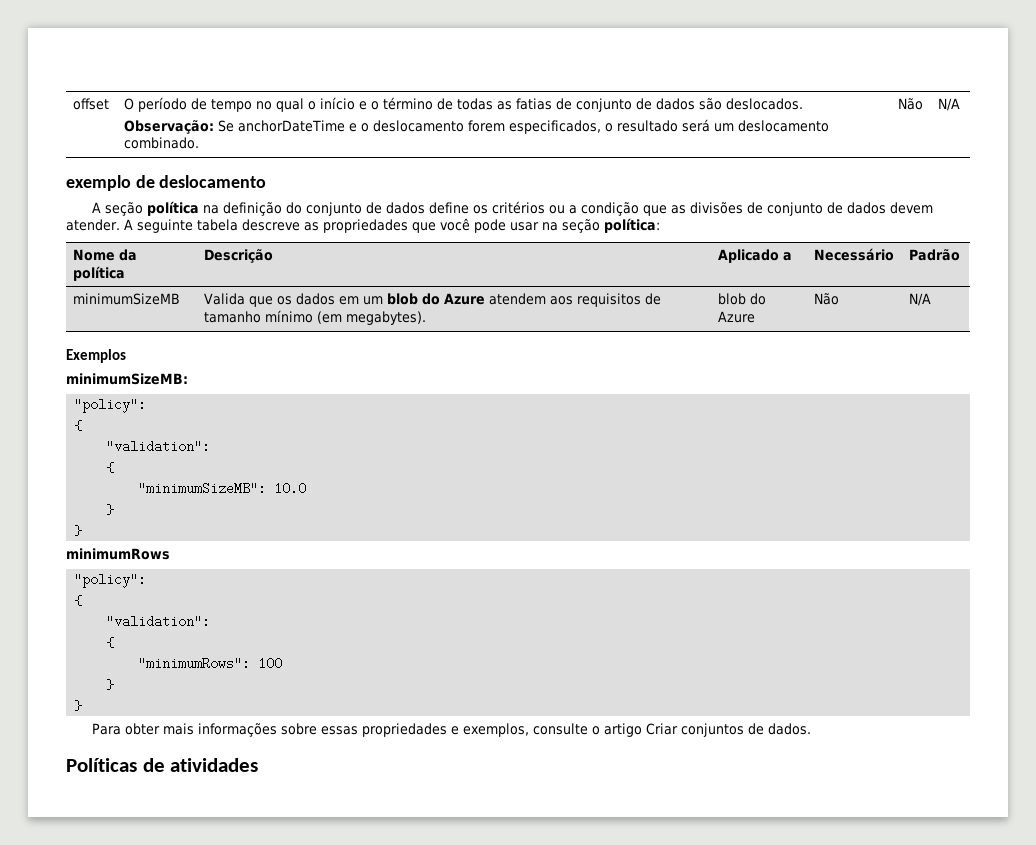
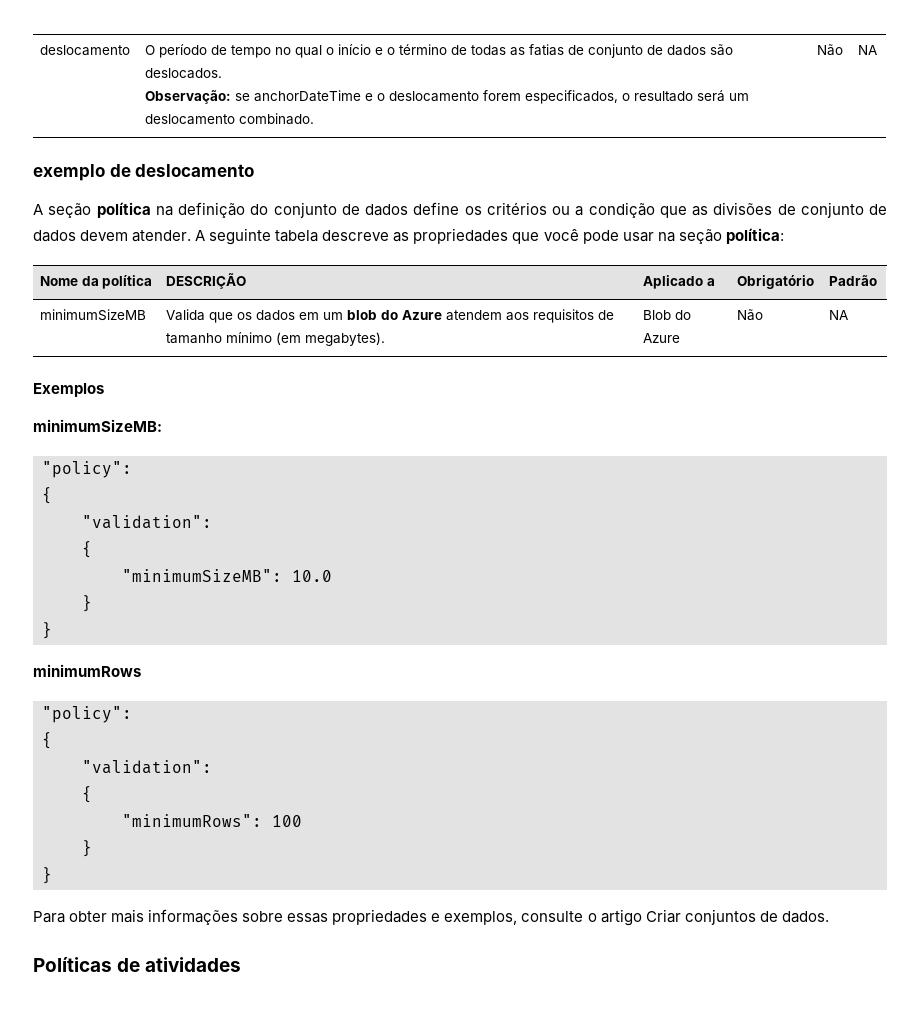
[73,98,110,110] offset -> [40,45,131,56] deslocamento
[218,120,235,132] Se -> [235,93,251,101] se
[938,98,961,111] N/A -> [858,45,878,55] NA
[204,249,274,263] Descrição -> [166,273,247,289] DESCRIÇÃO
[814,248,895,261] Necessário -> [737,275,815,289] Obrigatório
[718,293,747,305] blob -> [643,310,672,320] Blob
[909,293,932,306] N/A -> [829,310,849,320] NA

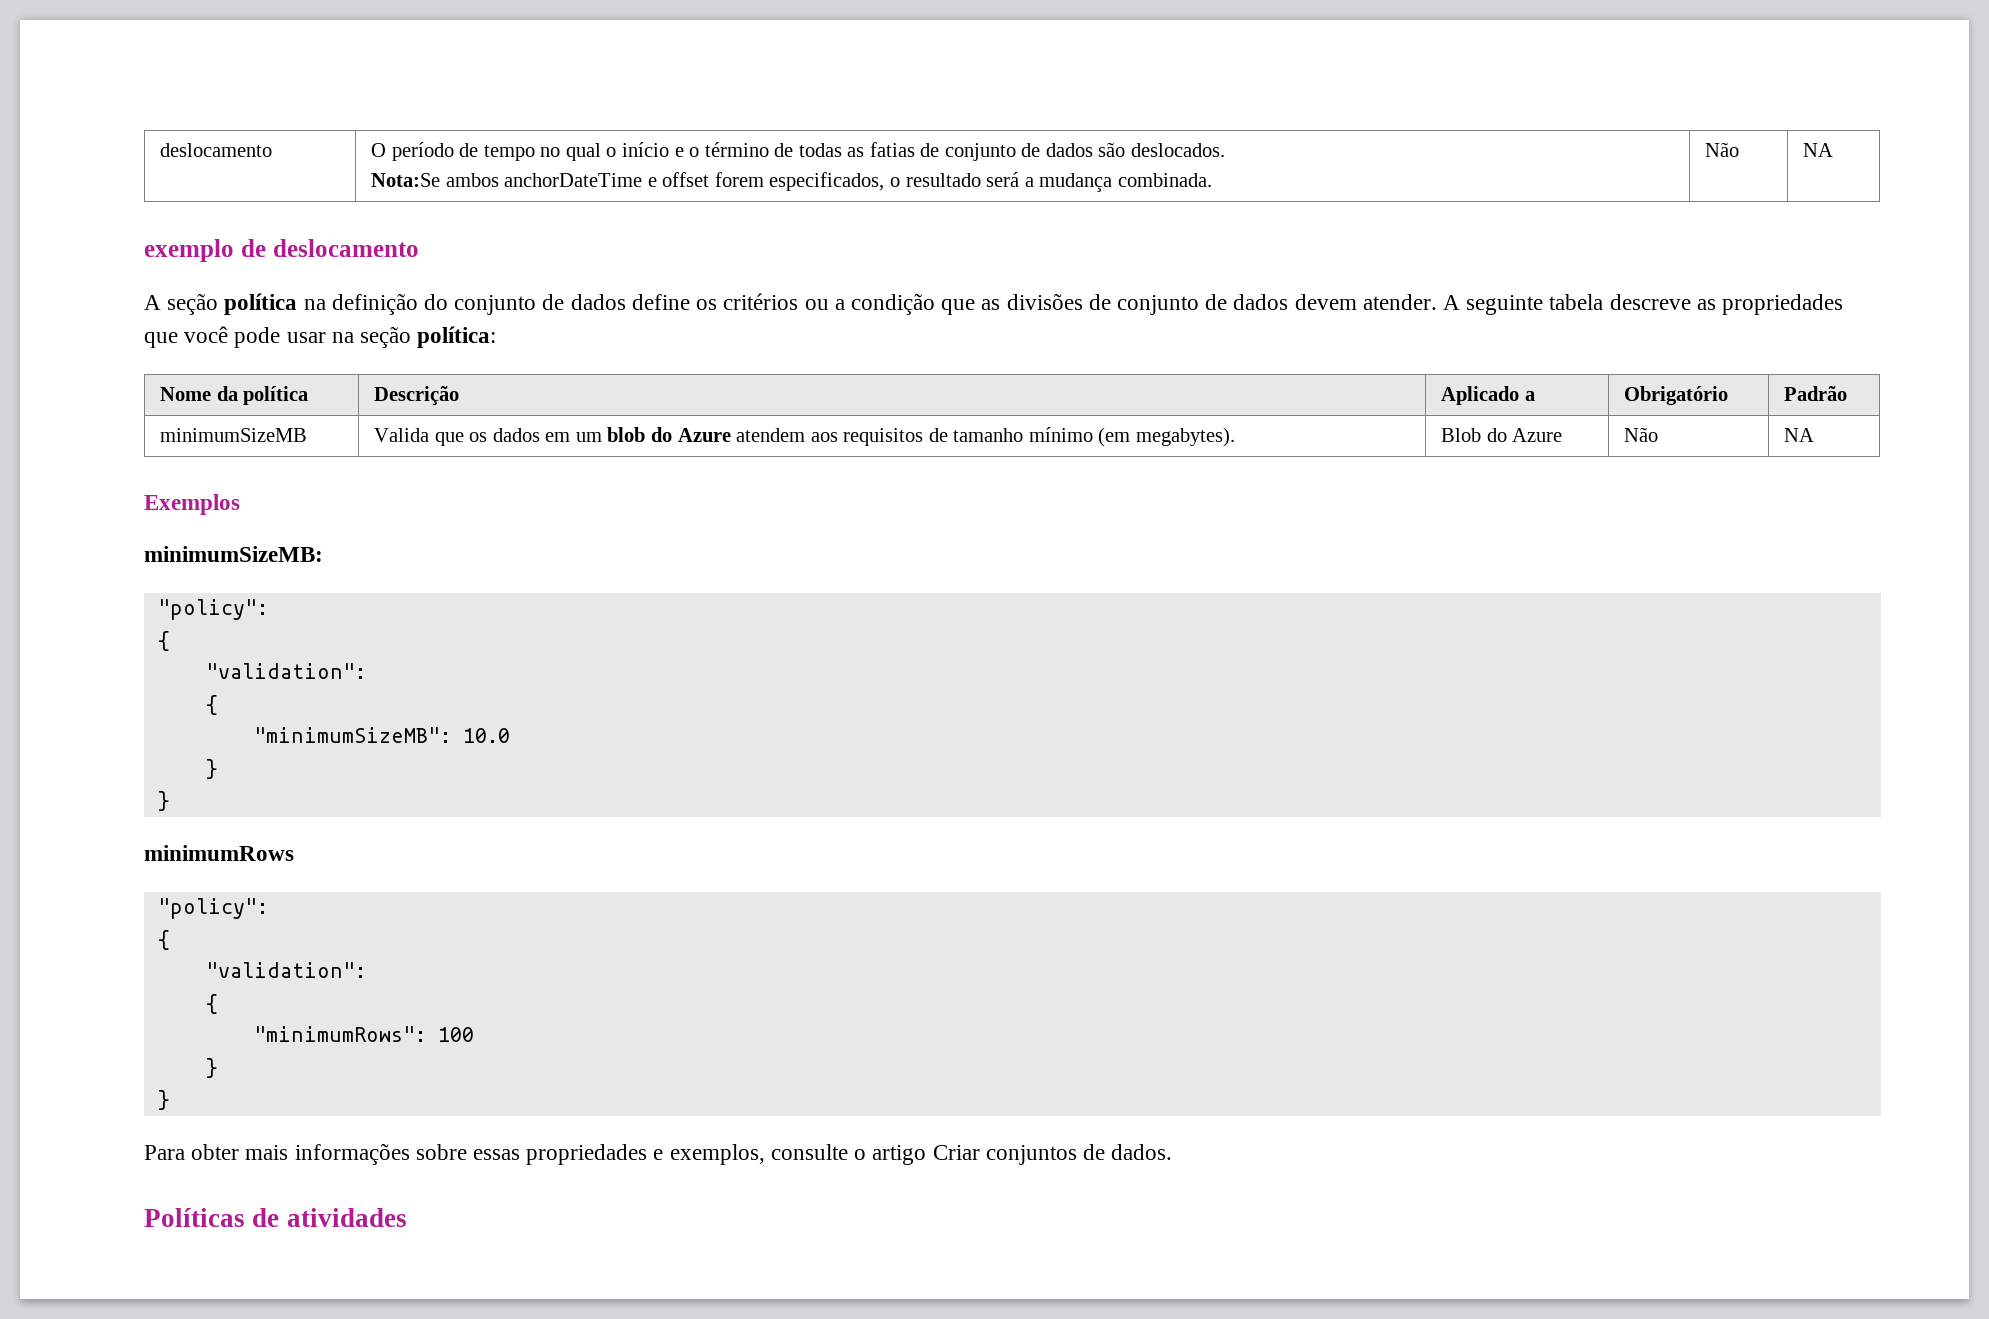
[145,90,480,104] Observação: se anchorDateTime e o deslocamento -> [371,172,710,187] Nota:Se ambos anchorDateTime e offset
[729,93,750,101] [145,113,315,125] um deslocamento combinado. -> [1024,173,1212,192] a mudança combinada.
[166,273,247,289] DESCRIÇÃO -> [374,386,460,406] Descrição

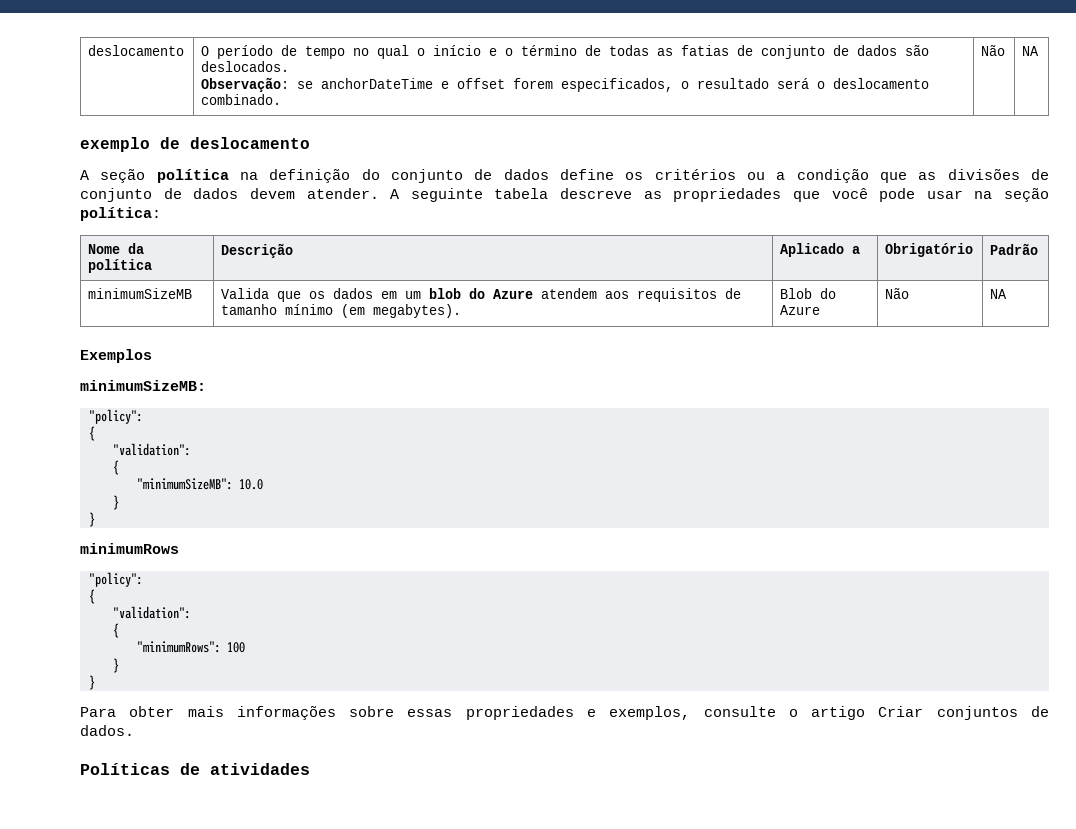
[371,173,499,187] Nota:Se ambos -> [201,77,314,92] Observação: se
[1024,173,1212,192] a mudança combinada. -> [817,78,930,89] [201,94,282,105] o deslocamento combinado.

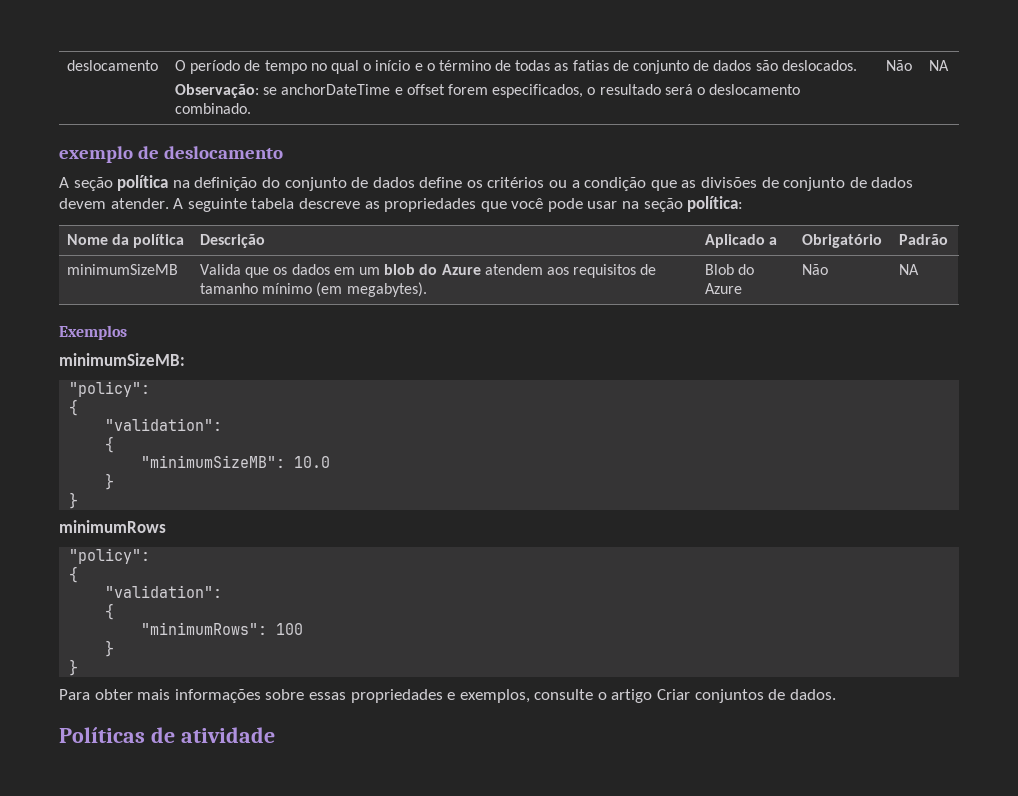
[210,763,310,775] atividades -> [180,727,275,743] atividade

